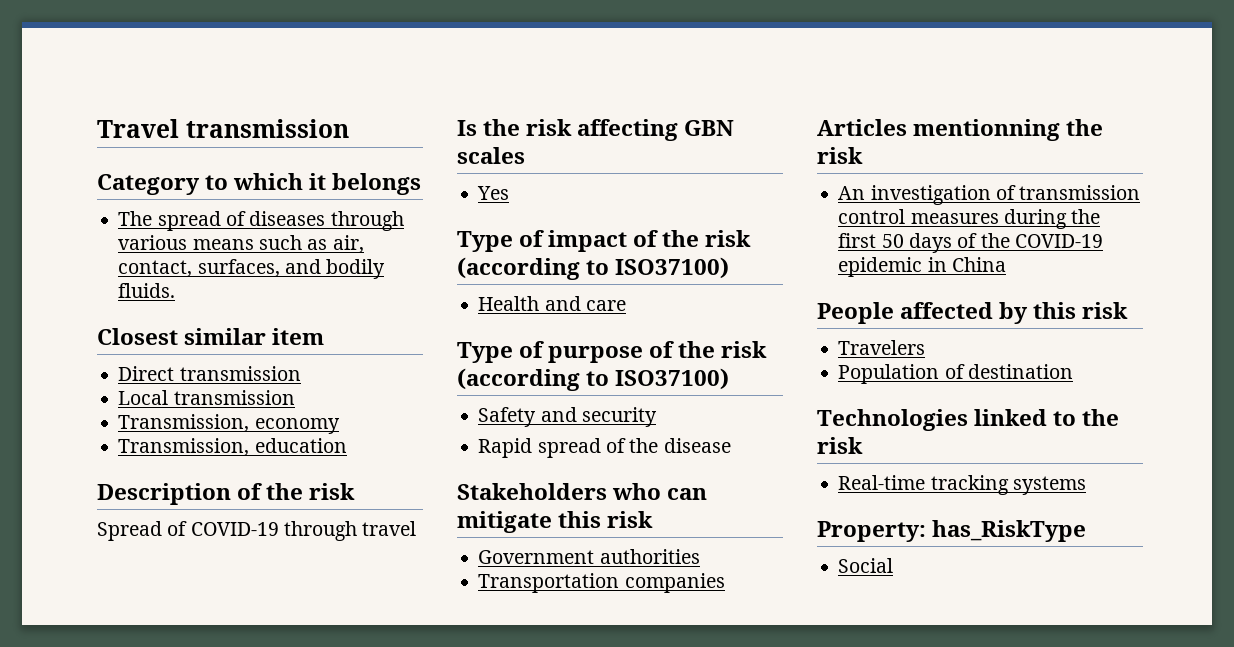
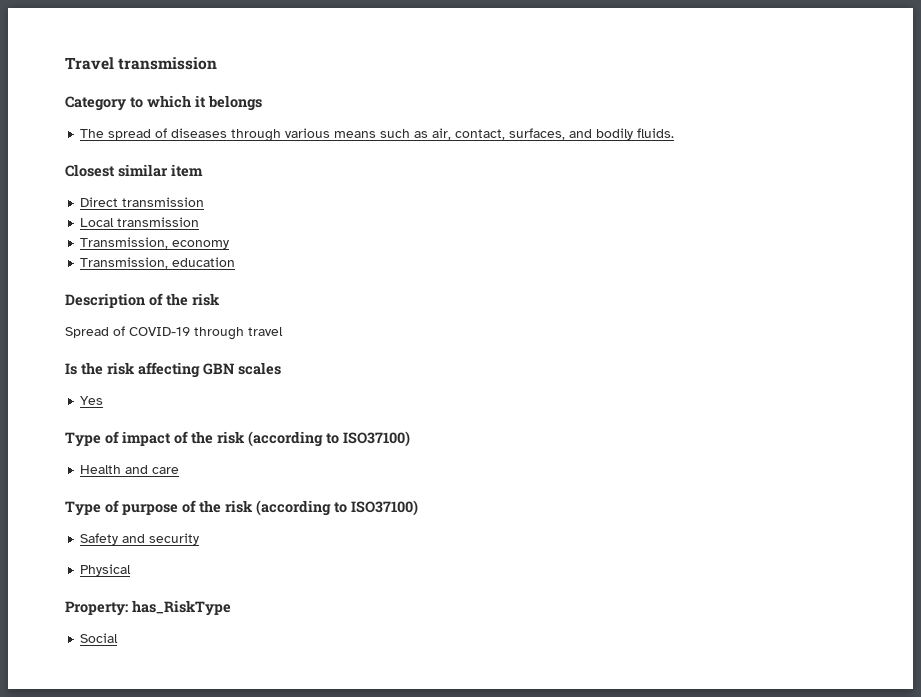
[478,438,731,458] [457,483,708,500] [457,511,654,533] [478,549,700,564] [478,573,725,593] [817,119,1104,141] [817,147,863,164] [838,185,1141,205] [838,209,1101,229] [838,233,1103,253] [838,257,1006,277] [817,302,1129,324] [838,340,926,355] [838,364,1073,384] [817,409,1120,431] [817,437,863,454] [838,475,1086,495] Rapid spread of the disease // Stakeholders who can mitigate this risk // Government authorities // Transportation companies // Articles mentionning the risk // An investigation of transmission control measures during the first 50 days of the COVID-19 epidemic in China // People affected by this risk // Travelers // Population of destination // Technologies linked to the risk // Real-time tracking systems -> [80,564,132,576] Physical

